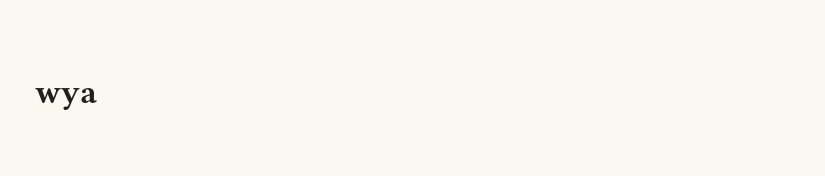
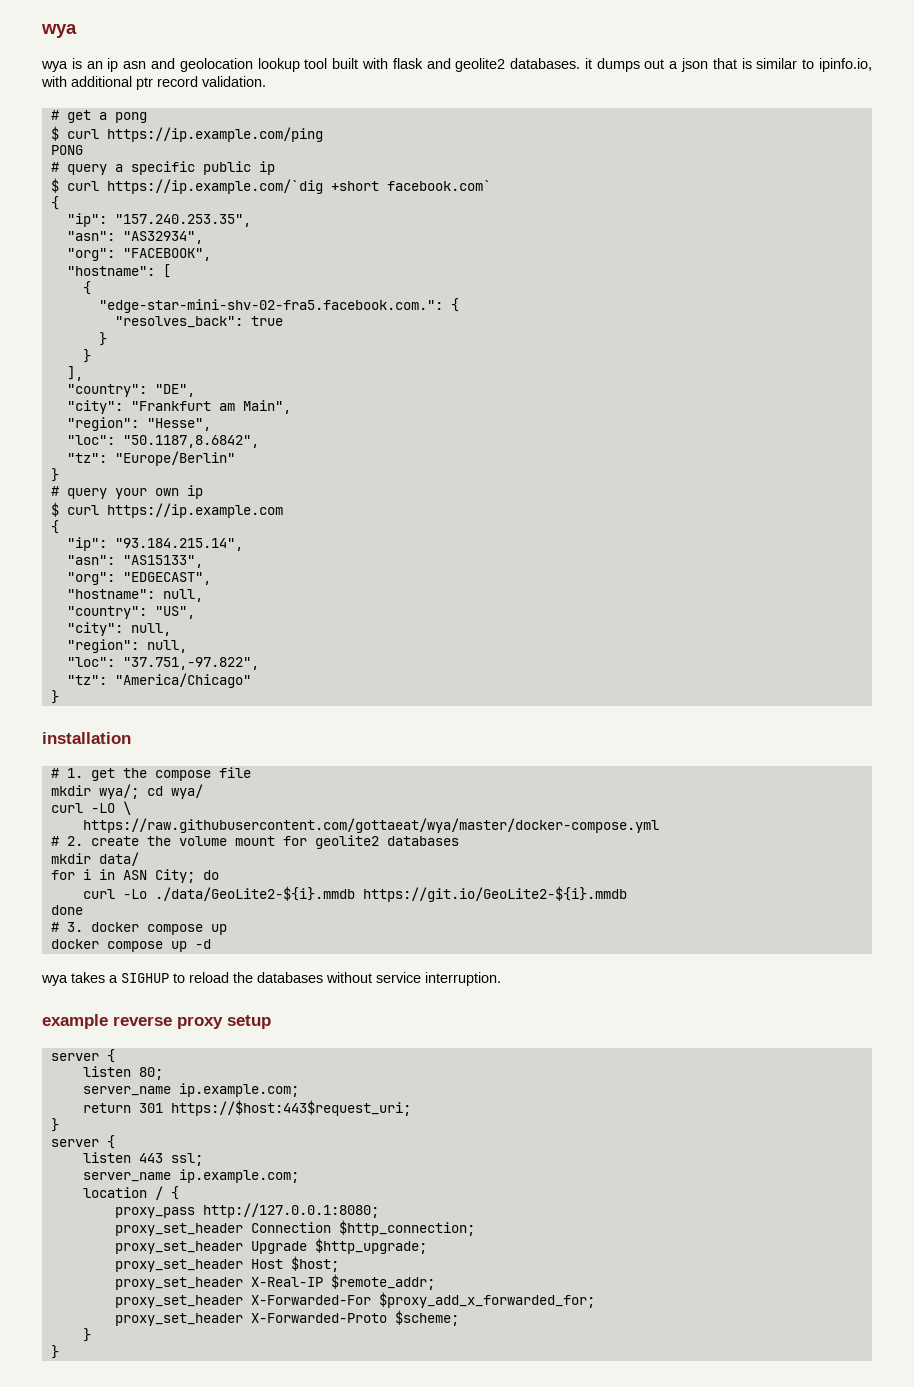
[35,88,97,110] wya -> [41,24,77,38] [41,58,872,72] [41,76,266,90] [50,110,147,123] [50,126,323,142] [50,145,83,155] [50,161,275,175] [50,178,491,194] [50,196,59,210] [66,213,251,227] [66,231,203,244] [66,248,211,261] [66,264,171,278] [82,281,91,295] [98,298,459,313] [114,316,283,328] [98,332,107,346] [82,349,91,363] [66,366,83,381] [66,384,195,397] [66,400,291,414] [66,417,211,431] [66,435,259,448] [66,451,235,466] [50,468,59,482] [50,485,203,499] [50,502,283,518] [50,520,59,534] [66,537,243,551] [66,555,203,568] [66,572,211,585] [66,589,203,602] [66,606,195,619] [66,622,171,636] [66,639,187,653] [66,657,259,670] [66,673,251,688] [50,690,59,704] [42,732,131,744] [50,767,251,781] [50,784,203,799] [50,801,131,815] [82,818,659,833] [50,835,459,849] [50,852,139,866] [50,869,219,883] [82,886,627,902] [50,905,83,915] [50,922,227,935] [50,939,211,952] [41,972,501,986] [42,1014,271,1029] [50,1049,115,1063] [82,1066,163,1080] [82,1083,299,1097] [82,1100,411,1116] [50,1118,59,1132] [50,1135,115,1149] [82,1152,203,1166] [82,1169,299,1183] [82,1186,179,1200] [114,1203,379,1218] [114,1220,475,1236] [114,1238,427,1254] [114,1256,339,1272] [114,1274,435,1290] [114,1292,595,1308] [114,1310,459,1326] [82,1328,91,1342] [50,1345,59,1359] wya // wya is an ip asn and geolocation lookup tool built with flask and geolite2 databases. it dumps out a json that is similar to ipinfo.io, with additional ptr record validation. // # get a pong // $ curl https://ip.example.com/ping // PONG // # query a specific public ip // $ curl https://ip.example.com/`dig +short facebook.com` // { // "ip": "157.240.253.35", // "asn": "AS32934", // "org": "FACEBOOK", // "hostname": [ // { // "edge-star-mini-shv-02-fra5.facebook.com.": { // "resolves_back": true // } // } // ], // "country": "DE", // "city": "Frankfurt am Main", // "region": "Hesse", // "loc": "50.1187,8.6842", // "tz": "Europe/Berlin" // } // # query your own ip // $ curl https://ip.example.com // { // "ip": "93.184.215.14", // "asn": "AS15133", // "org": "EDGECAST", // "hostname": null, // "country": "US", // "city": null, // "region": null, // "loc": "37.751,-97.822", // "tz": "America/Chicago" // } // installation // # 1. get the compose file // mkdir wya/; cd wya/ // curl -LO \ // https://raw.githubusercontent.com/gottaeat/wya/master/docker-compose.yml // # 2. create the volume mount for geolite2 databases // mkdir data/ // for i in ASN City; do // curl -Lo ./data/GeoLite2-${i}.mmdb https://git.io/GeoLite2-${i}.mmdb // done // # 3. docker compose up // docker compose up -d // wya takes a SIGHUP to reload the databases without service interruption. // example reverse proxy setup // server { // listen 80; // server_name ip.example.com; // return 301 https://$host:443$request_uri; // } // server { // listen 443 ssl; // server_name ip.example.com; // location / { // proxy_pass http://127.0.0.1:8080; // proxy_set_header Connection $http_connection; // proxy_set_header Upgrade $http_upgrade; // proxy_set_header Host $host; // proxy_set_header X-Real-IP $remote_addr; // proxy_set_header X-Forwarded-For $proxy_add_x_forwarded_for; // proxy_set_header X-Forwarded-Proto $scheme; // } // }

